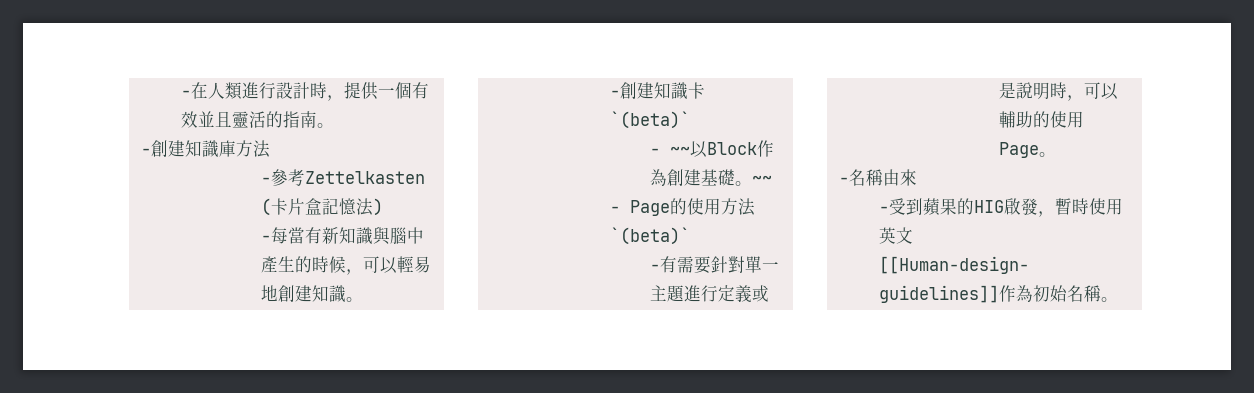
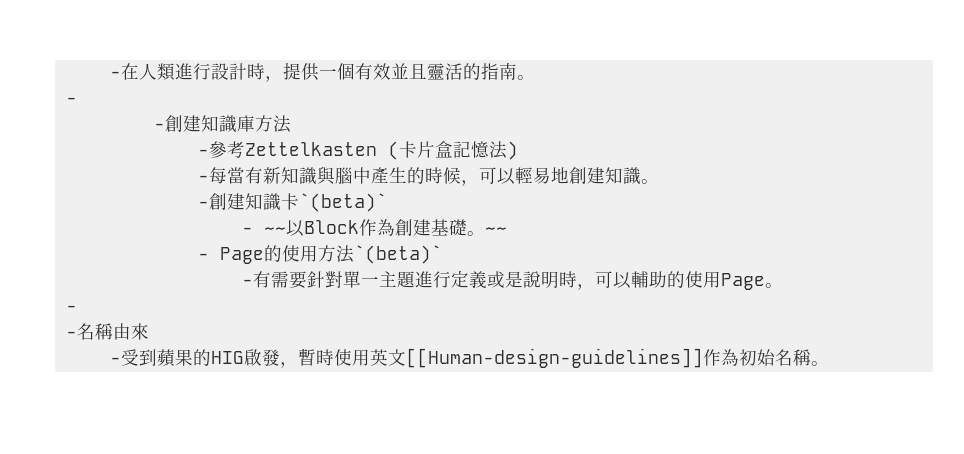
(151, 151) none -> [153,123,165,130] // -
(849, 180) none -> [65,331,77,338] // -

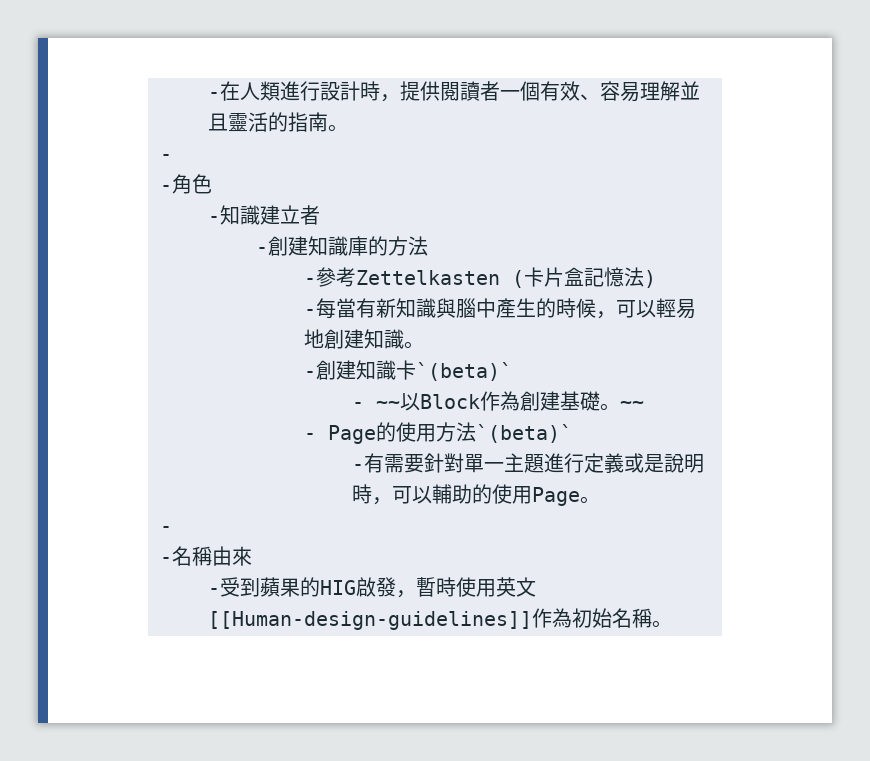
(319, 72) none -> [440,81,500,101] 閱讀者
(391, 71) none -> [580,81,680,102] 、容易理解
(77, 100) none -> [160,174,212,194] [208,205,320,225] // -角色 // -知識建立者
(255, 123) none -> [368,236,388,256] 的

